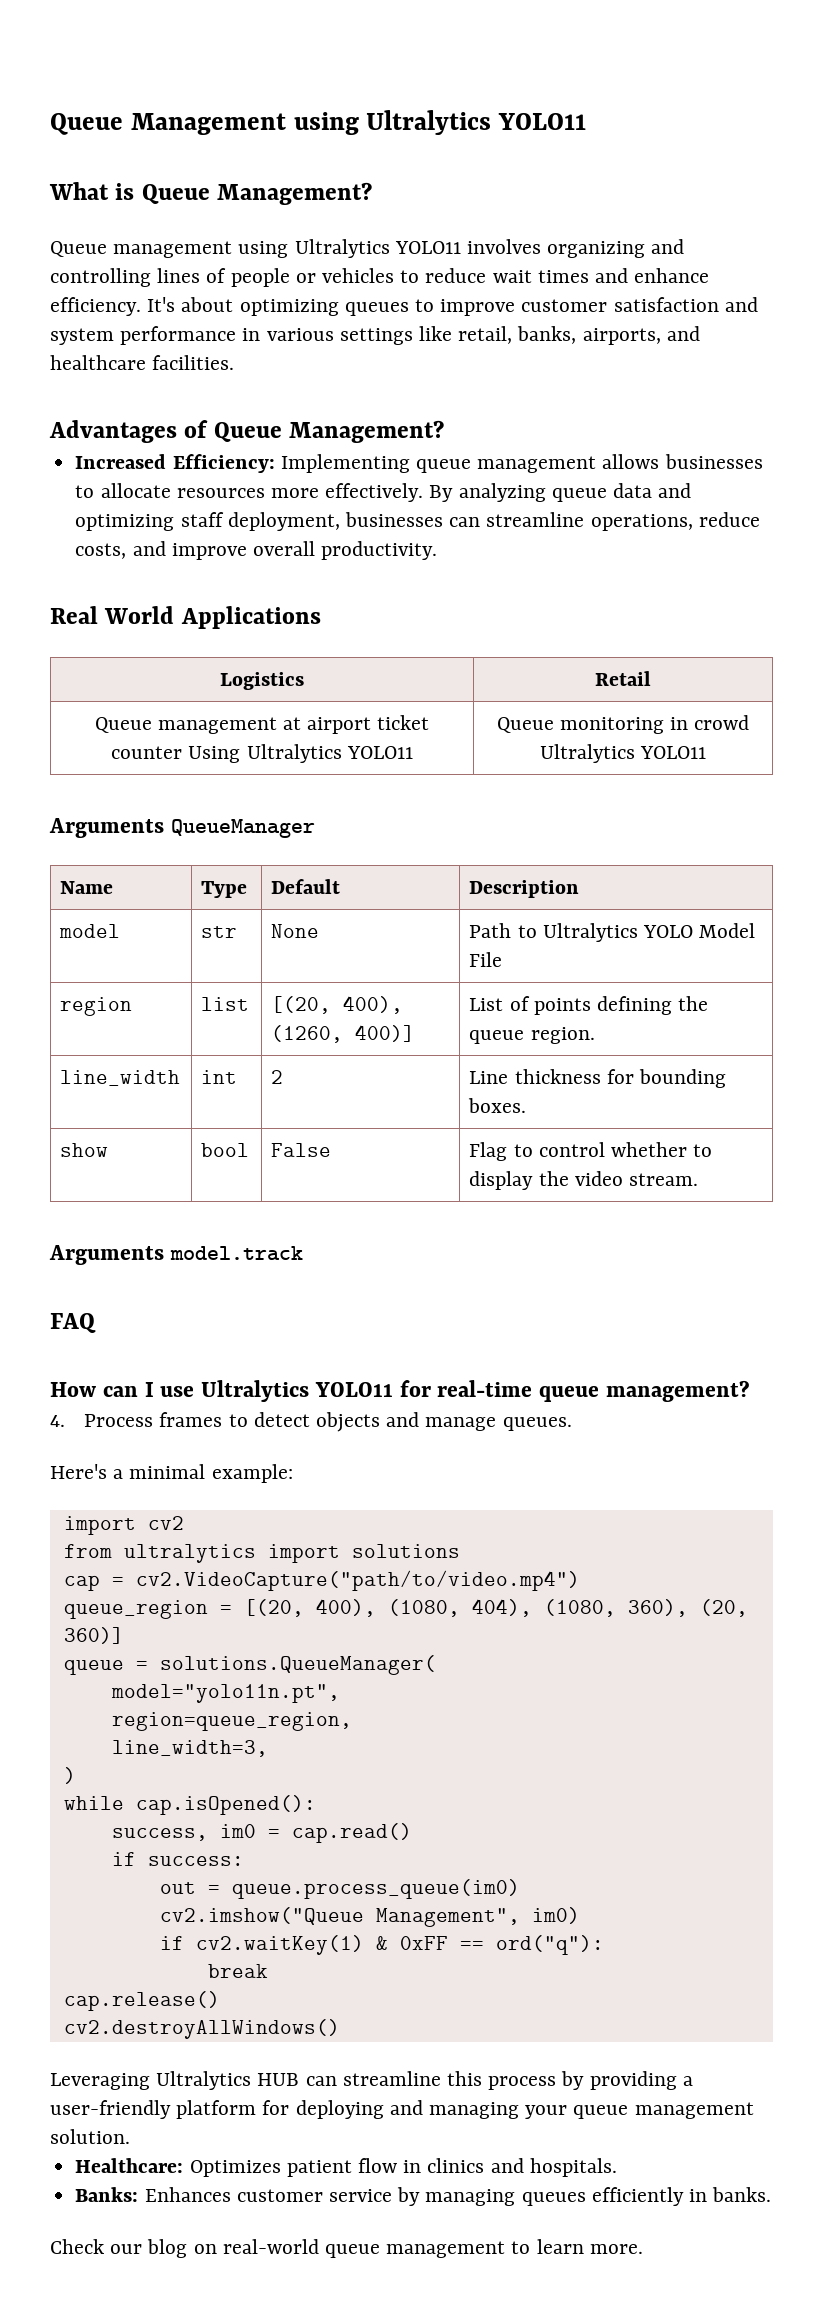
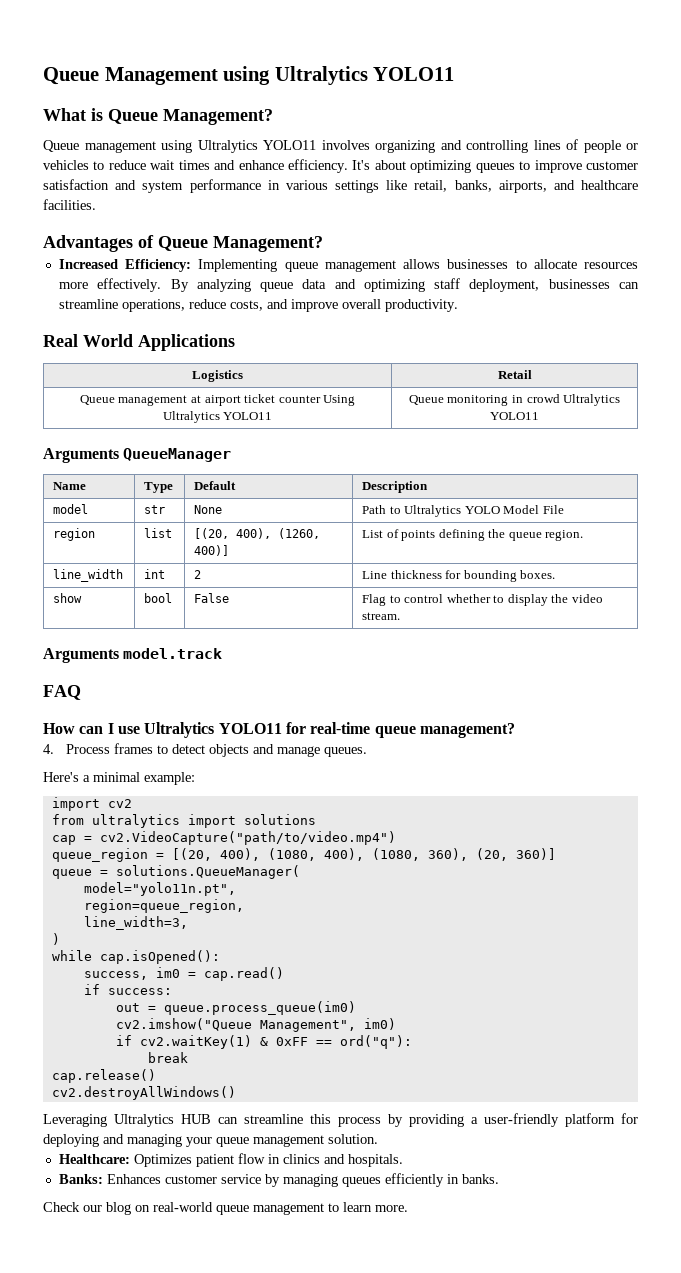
[471,1599,532,1617] 404), -> [323,848,364,861] 400),

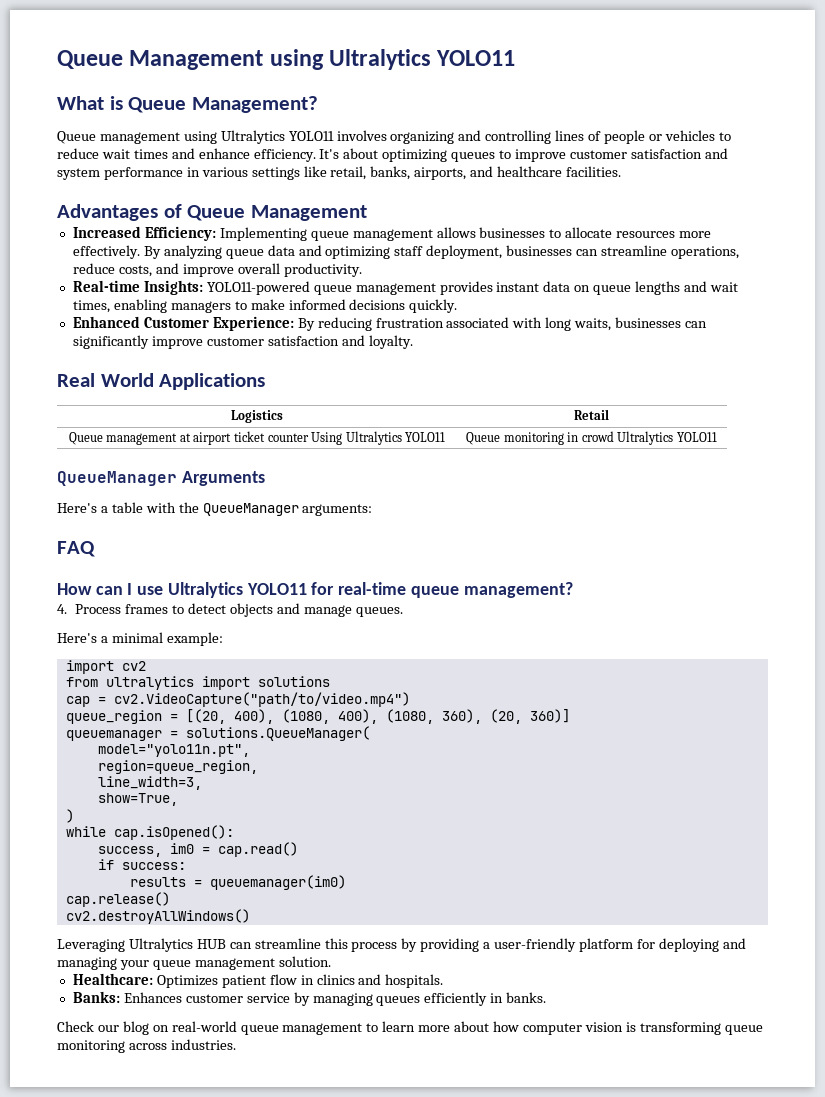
[213,236,323,252] Management? -> [250,205,367,221] Management
(458, 305) none -> [72,280,738,295] [72,299,458,313] [72,316,708,331] [72,335,413,349] // Real-time Insights: YOLO11-powered queue management provides instant data on queue lengths and wait times, enabling managers to make informed decisions quickly. // Enhanced Customer Experience: By reducing frustration associated with long waits, businesses can significantly improve customer satisfaction and loyalty.
[43,448,232,463] [53,482,87,490] [144,482,174,493] [194,481,237,490] [362,481,429,493] [53,504,89,514] [144,505,166,514] [194,505,223,514] [362,505,564,517] [53,528,96,541] [144,528,173,538] [194,528,321,539] [194,545,230,556] [362,529,584,541] [53,569,124,582] [144,569,166,579] [194,570,202,579] [362,570,556,582] [53,593,83,603] [144,593,173,603] [194,593,230,603] [362,594,603,606] [362,612,401,620] [43,648,223,663] Arguments QueueManager // Name | Type | Default | Description // model | str | None | Path to Ultralytics YOLO Model File // region | list | [(20, 400), (1260, 400)] | List of points defining the queue region. // line_width | int | 2 | Line thickness for bounding boxes. // show | bool | False | Flag to control whether to display the video stream. // Arguments model.track -> [57,471,265,486] [57,502,373,516] QueueManager Arguments // Here's a table with the QueueManager arguments:
[51,869,92,879] queue -> [65,730,162,741] queuemanager
(188, 923) none -> [97,793,178,806] // show=True,
[115,1001,356,1015] [115,1018,396,1032] [115,1035,412,1049] [147,1052,188,1063] out = queue.process_queue(im0) // cv2.imshow("Queue Management", im0) // if cv2.waitKey(1) & 0xFF == ord("q"): // break -> [129,875,346,890] results = queuemanager(im0)
[375,1205,408,1212] more. -> [418,1021,763,1035] [57,1039,236,1053] more about how computer vision is transforming queue monitoring across industries.

